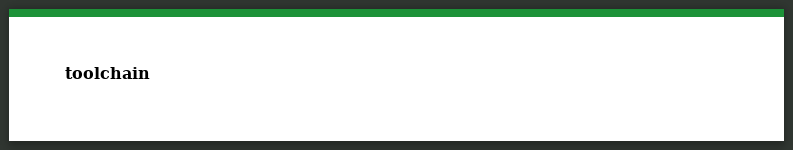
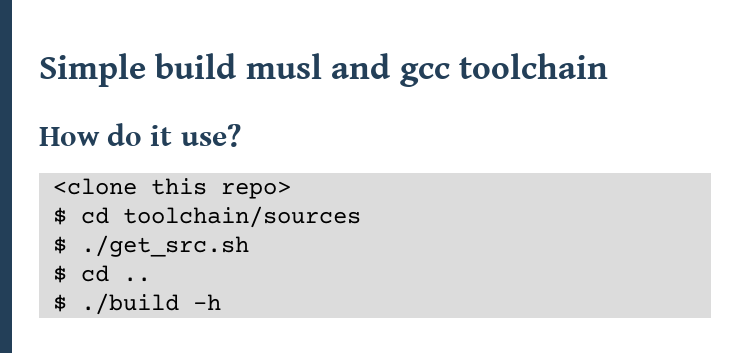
[65,67,150,79] toolchain -> [39,53,609,87] [39,123,241,147] [52,178,291,199] [52,206,361,228] [52,235,249,257] [52,265,151,283] [52,293,221,315] Simple build musl and gcc toolchain // How do it use? // <clone this repo> // $ cd toolchain/sources // $ ./get_src.sh // $ cd .. // $ ./build -h

